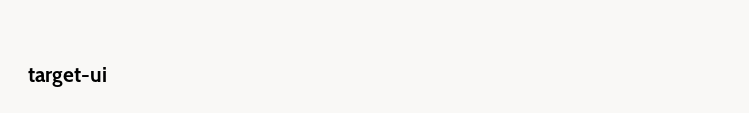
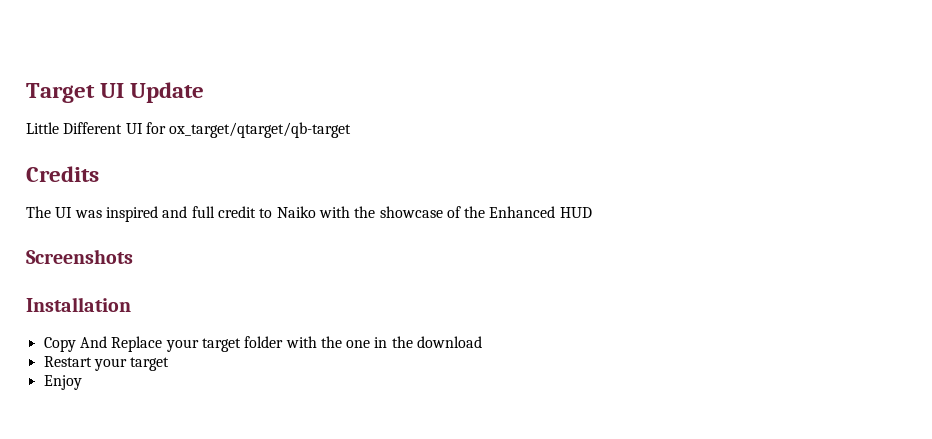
[28,67,107,87] target-ui -> [26,82,205,103] [26,122,352,138] [26,166,99,182] [26,206,592,222] [26,249,133,264] [26,297,131,312] [43,336,483,352] [43,356,170,371] [43,375,82,390] Target UI Update // Little Different UI for ox_target/qtarget/qb-target // Credits // The UI was inspired and full credit to Naiko with the showcase of the Enhanced HUD // Screenshots // Installation // Copy And Replace your target folder with the one in the download // Restart your target // Enjoy

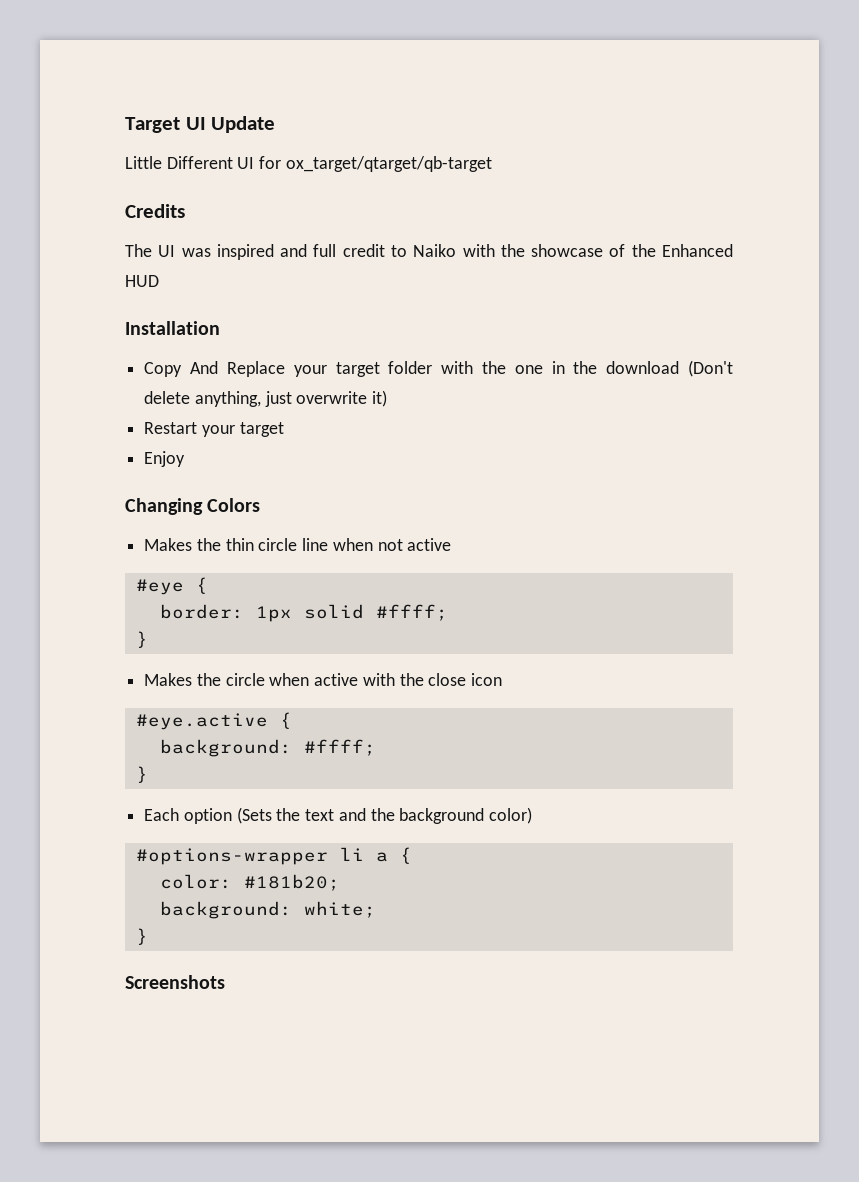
[26,249,133,264] // Screenshots -> (159, 281) none
[43,356,170,371] [43,375,82,390] // Restart your target // Enjoy -> [688,360,733,377] [144,390,388,407] [144,422,284,437] [144,451,186,467] [125,498,261,515] [144,538,452,551] [135,577,208,595] [159,604,448,622] [135,631,148,648] [144,673,503,686] [135,712,292,730] [159,739,376,757] [135,766,148,783] [144,807,533,824] [135,847,412,865] [159,874,340,891] [159,901,376,919] [135,928,148,945] [125,975,225,989] (Don't delete anything, just overwrite it) // Restart your target // Enjoy // Changing Colors // Makes the thin circle line when not active // #eye { // border: 1px solid #ffff; // } // Makes the circle when active with the close icon // #eye.active { // background: #ffff; // } // Each option (Sets the text and the background color) // #options-wrapper li a { // color: #181b20; // background: white; // } // Screenshots

